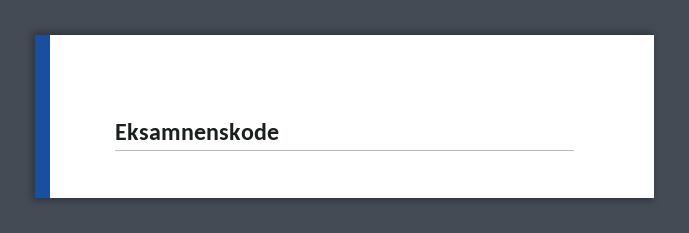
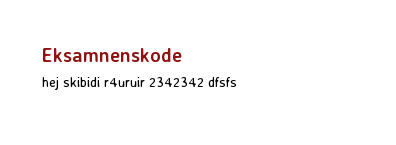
(279, 131) none -> [42,76,237,90] // hej skibidi r4uruir 2342342 dfsfs

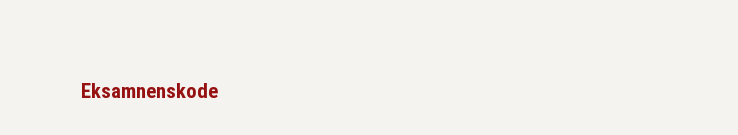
[42,76,237,90] // hej skibidi r4uruir 2342342 dfsfs -> (218, 90) none

